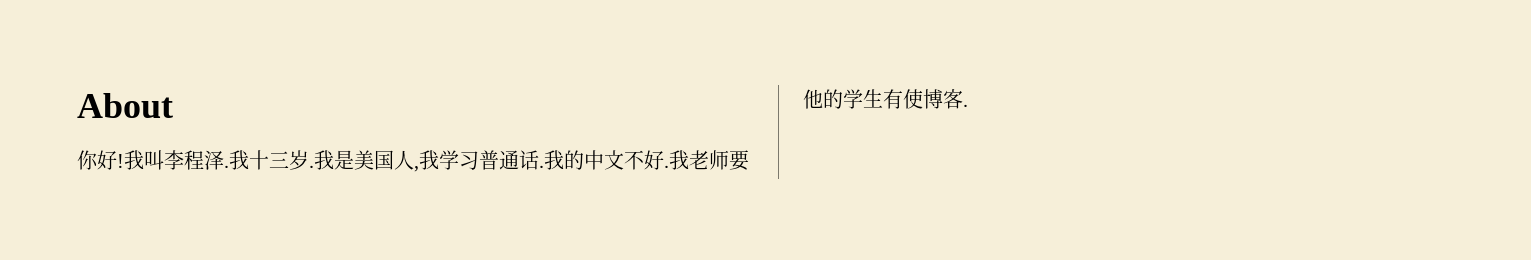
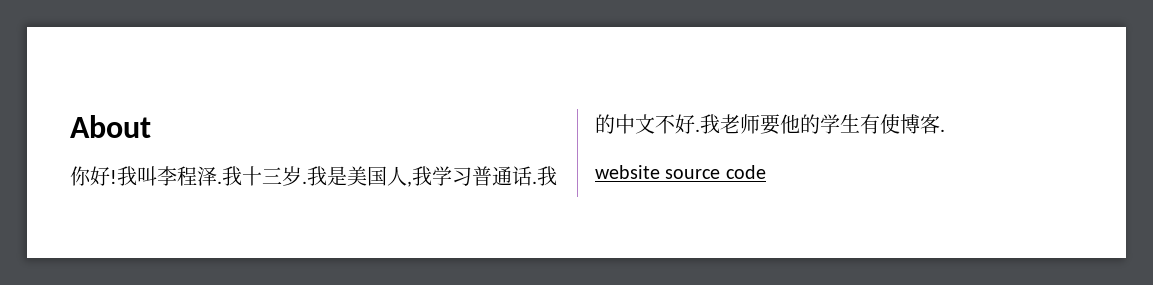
(968, 105) none -> [595,165,766,179] // website source code

